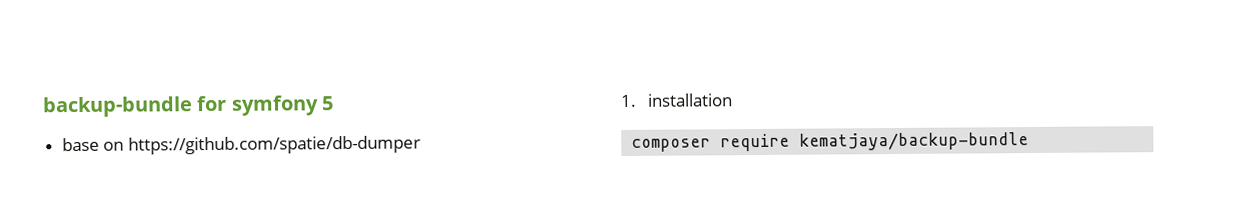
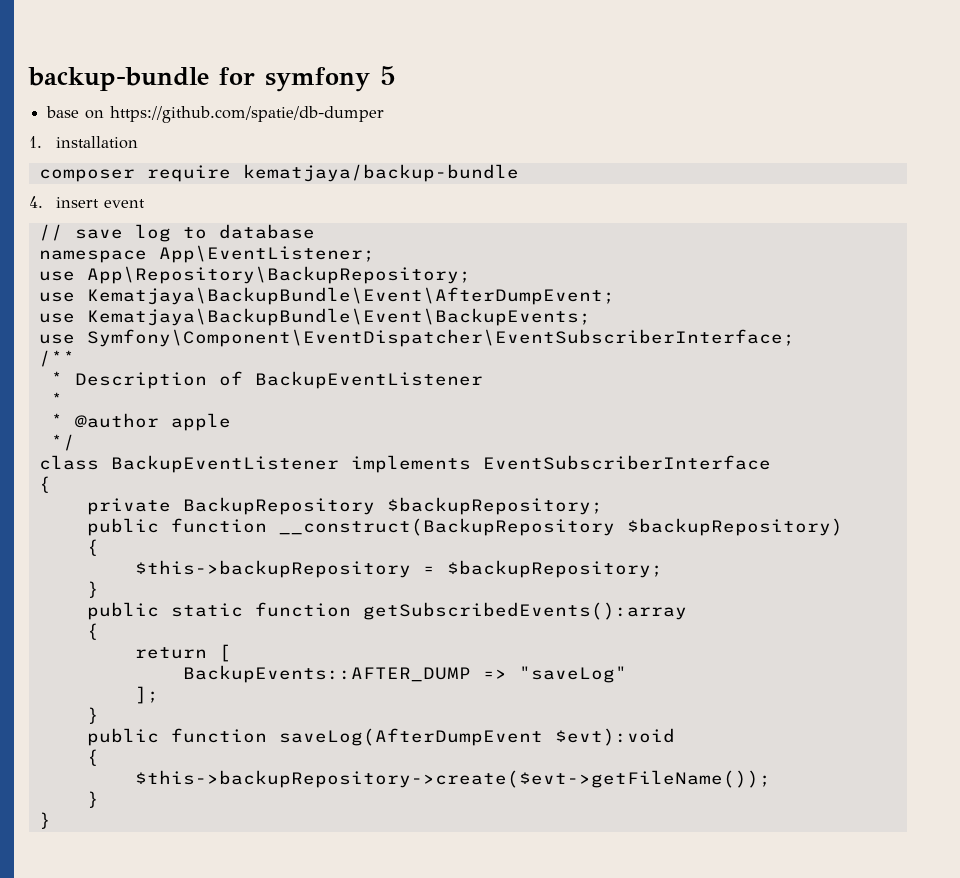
(1030, 141) none -> [29,196,145,208] [38,224,315,242] [38,245,375,263] [38,266,471,284] [38,287,615,305] [38,308,591,326] [38,329,795,347] [38,350,75,367] [50,371,483,389] [50,392,63,406] [50,413,231,431] [50,434,75,451] [38,455,771,473] [38,476,51,493] [86,497,603,515] [86,518,843,536] [86,539,99,556] [134,560,663,578] [86,581,99,598] [86,602,687,620] [86,623,99,640] [134,644,231,662] [182,665,627,683] [134,686,159,704] [86,707,99,724] [86,728,675,746] [86,749,99,766] [134,770,771,788] [86,791,99,808] [38,812,51,829] // 4. insert event // // save log to database // namespace App\EventListener; // use App\Repository\BackupRepository; // use Kematjaya\BackupBundle\Event\AfterDumpEvent; // use Kematjaya\BackupBundle\Event\BackupEvents; // use Symfony\Component\EventDispatcher\EventSubscriberInterface; // /** // * Description of BackupEventListener // * // * @author apple // */ // class BackupEventListener implements EventSubscriberInterface // { // private BackupRepository $backupRepository; // public function __construct(BackupRepository $backupRepository) // { // $this->backupRepository = $backupRepository; // } // public static function getSubscribedEvents():array // { // return [ // BackupEvents::AFTER_DUMP => "saveLog" // ]; // } // public function saveLog(AfterDumpEvent $evt):void // { // $this->backupRepository->create($evt->getFileName()); // } // }

